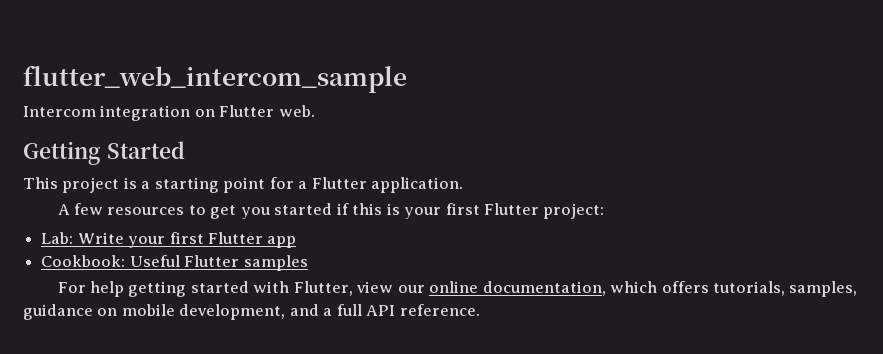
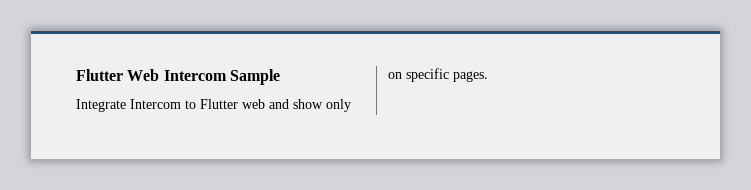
[23,65,407,93] [23,105,315,121] [23,141,185,165] [23,177,464,193] [57,203,605,219] [41,232,297,248] [41,255,308,271] [57,281,858,297] [23,304,480,320] flutter_web_intercom_sample // Intercom integration on Flutter web. // Getting Started // This project is a starting point for a Flutter application. // A few resources to get you started if this is your first Flutter project: // Lab: Write your first Flutter app // Cookbook: Useful Flutter samples // For help getting started with Flutter, view our online documentation, which offers tutorials, samples, guidance on mobile development, and a full API reference. -> [76,69,280,85] [76,99,351,112] [388,68,488,82] Flutter Web Intercom Sample // Integrate Intercom to Flutter web and show only on specific pages.

